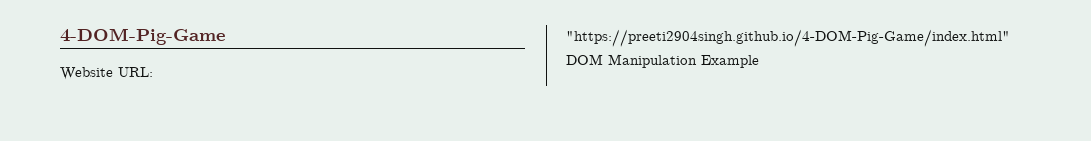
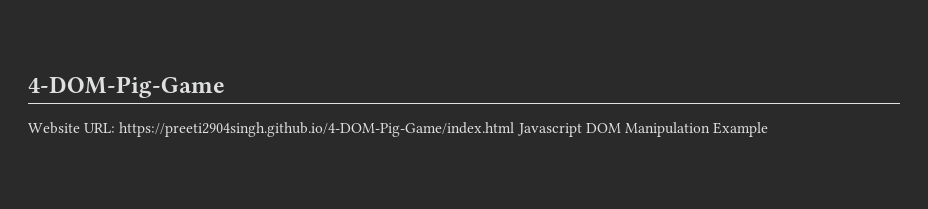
[566,29,1010,47] "https://preeti2904singh.github.io/4-DOM-Pig-Game/index.html" -> [119,122,582,137] https://preeti2904singh.github.io/4-DOM-Pig-Game/index.html Javascript

